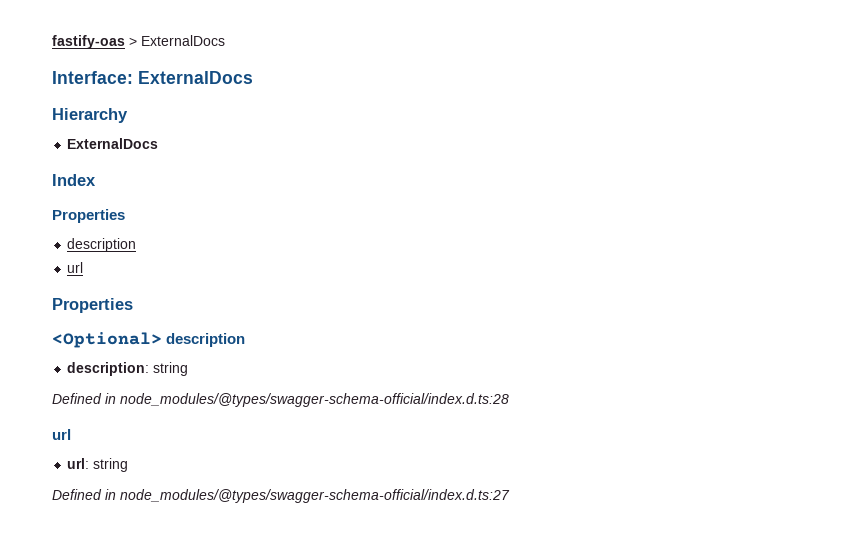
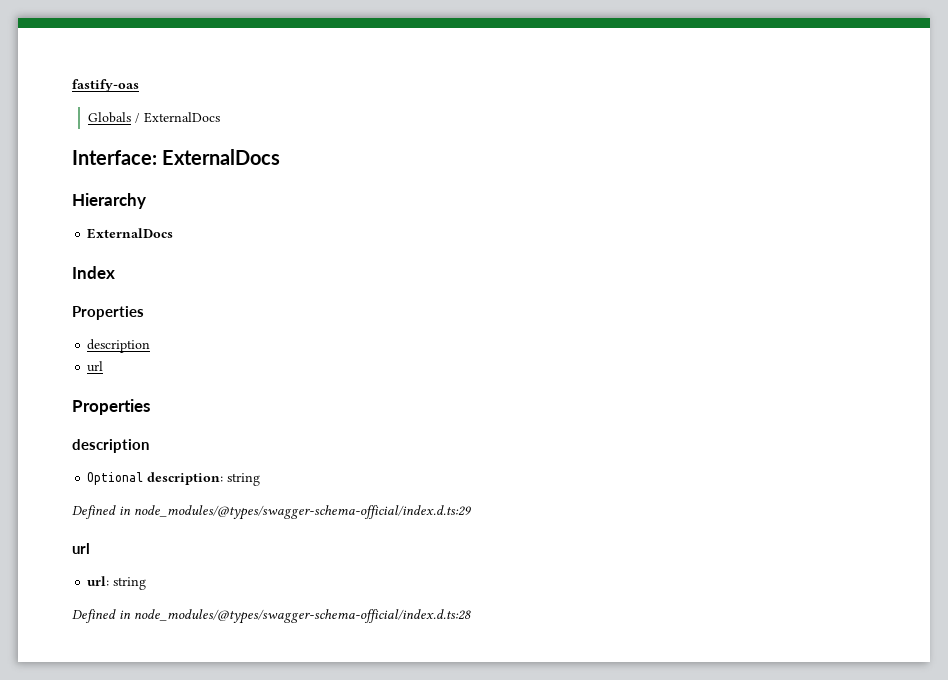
[129,37,137,46] > -> [87,112,140,123] // Globals /
[52,332,246,348] <Optional> description // -> [72,439,149,453] [87,472,144,485] description // Optional
[120,393,509,407] node_modules/@types/swagger-schema-official/index.d.ts:28 -> [134,505,472,520] node_modules/@types/swagger-schema-official/index.d.ts:29
[120,489,510,503] node_modules/@types/swagger-schema-official/index.d.ts:27 -> [134,609,471,624] node_modules/@types/swagger-schema-official/index.d.ts:28

